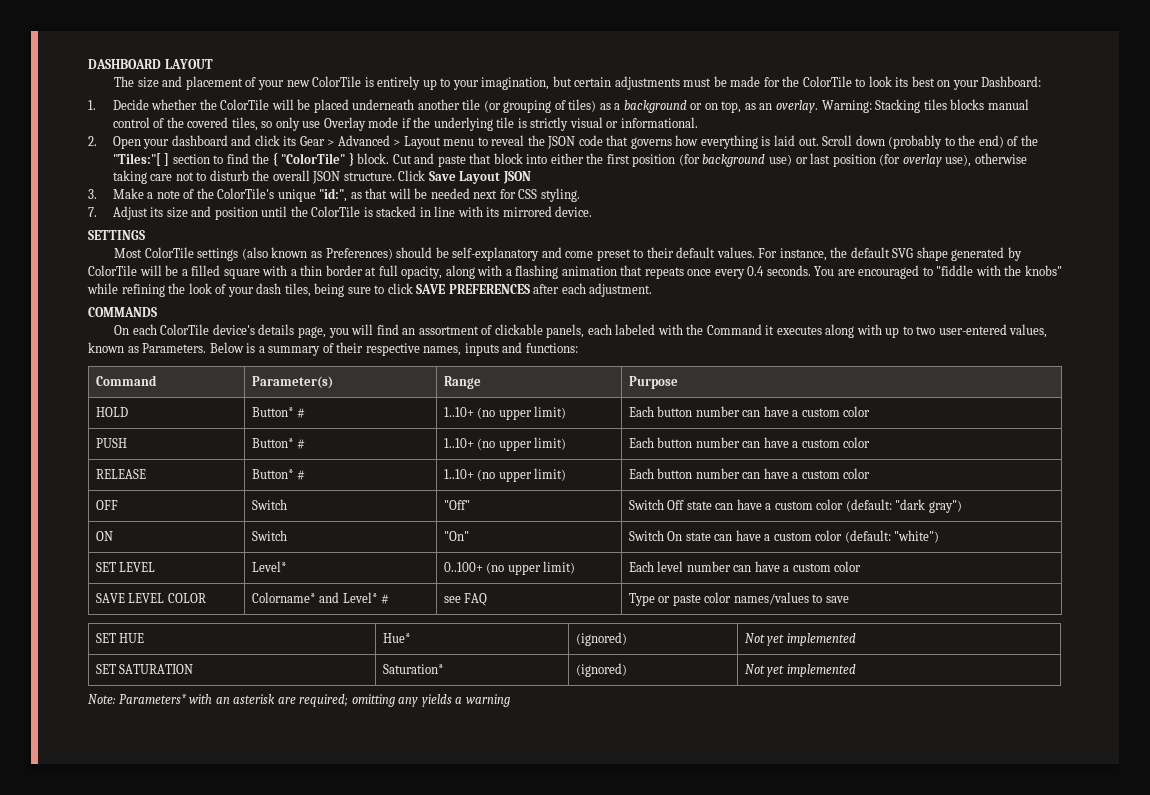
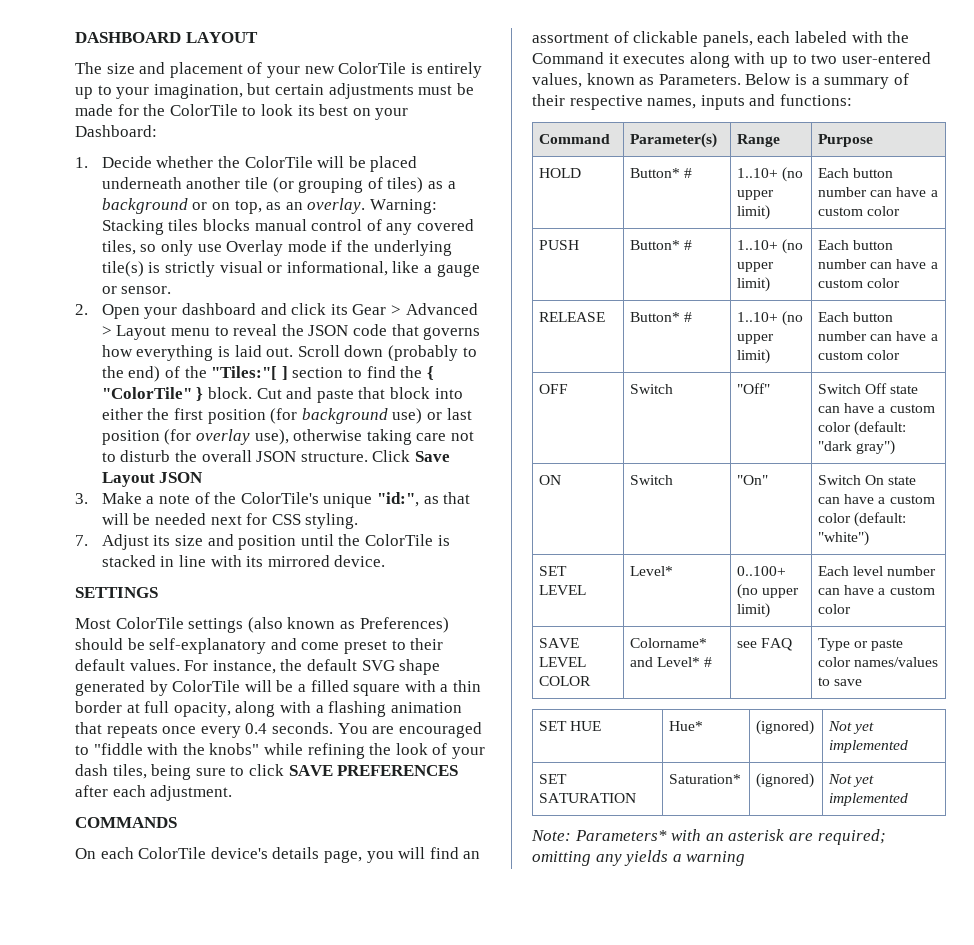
[166,117,184,128] the -> [386,223,413,235] any
[496,117,515,128] tile -> [101,261,144,277] tile(s)
[620,117,698,128] informational. -> [286,261,480,277] [101,286,172,294] informational, like a gauge or sensor.

